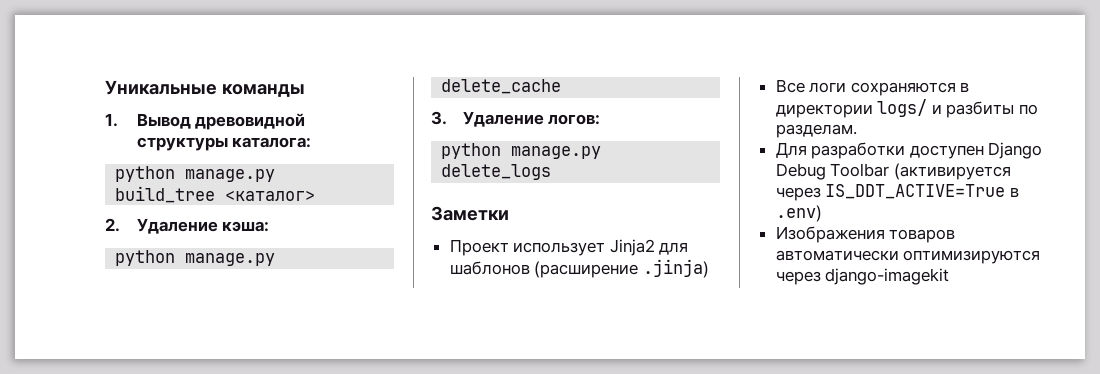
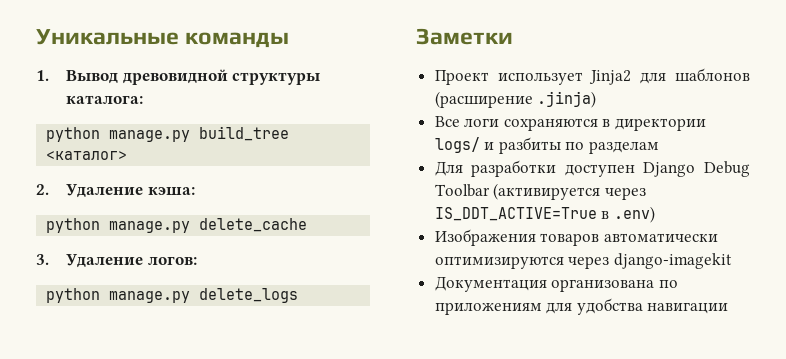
[775,124,857,138] разделам. -> [589,141,660,154] разделам
(950, 276) none -> [434,276,678,292] [434,298,729,315] // Документация организована по приложениям для удобства навигации

